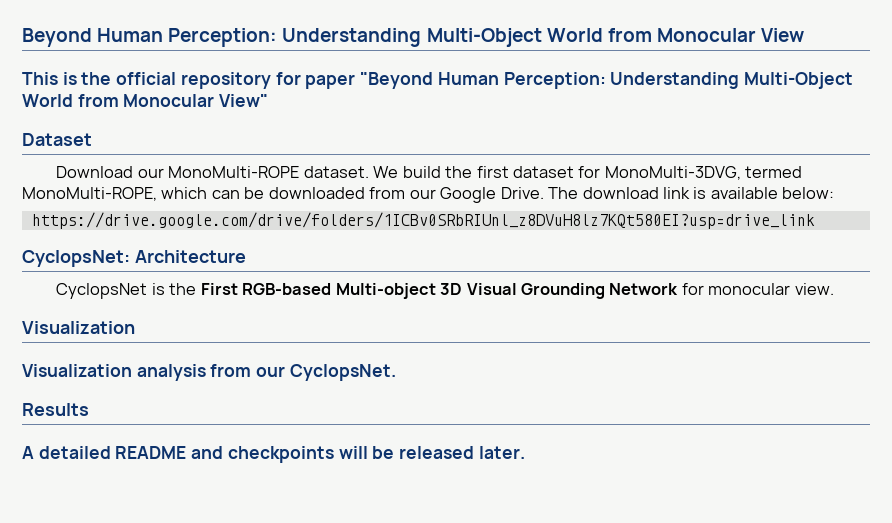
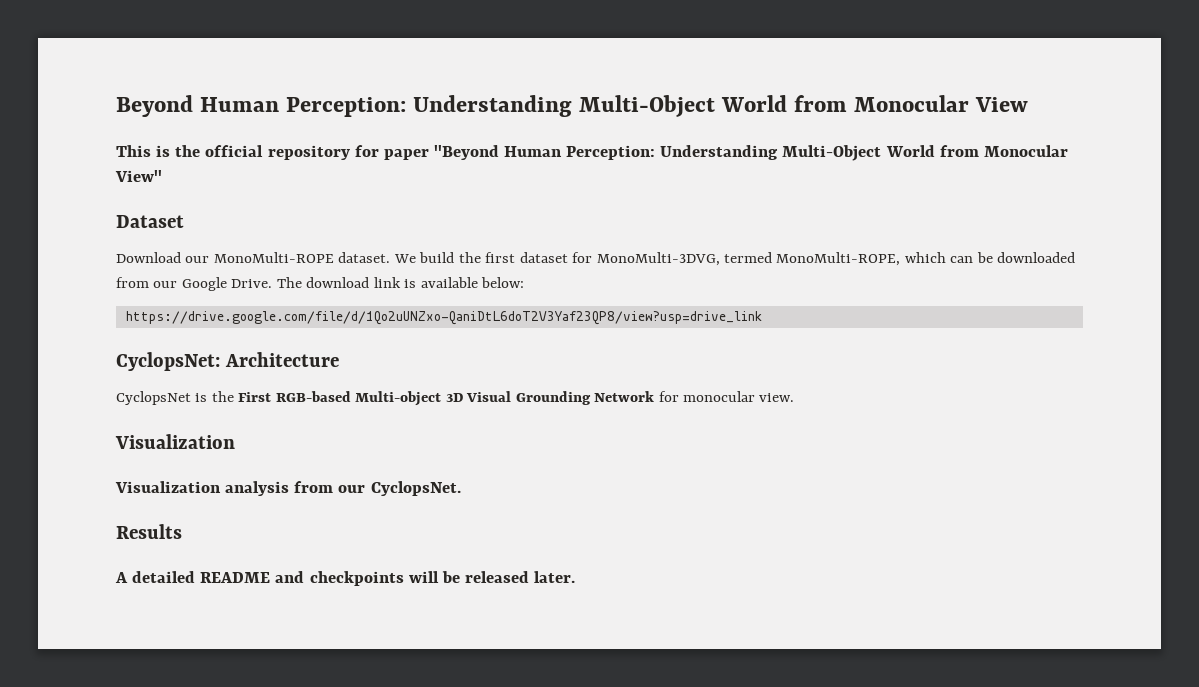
[31,212,815,229] https://drive.google.com/drive/folders/1ICBv0SRbRIUnl_z8DVuH8lz7KQt580EI?usp=drive_link -> [125,311,762,325] https://drive.google.com/file/d/1Qo2uUNZxo-QaniDtL6doT2V3Yaf23QP8/view?usp=drive_link

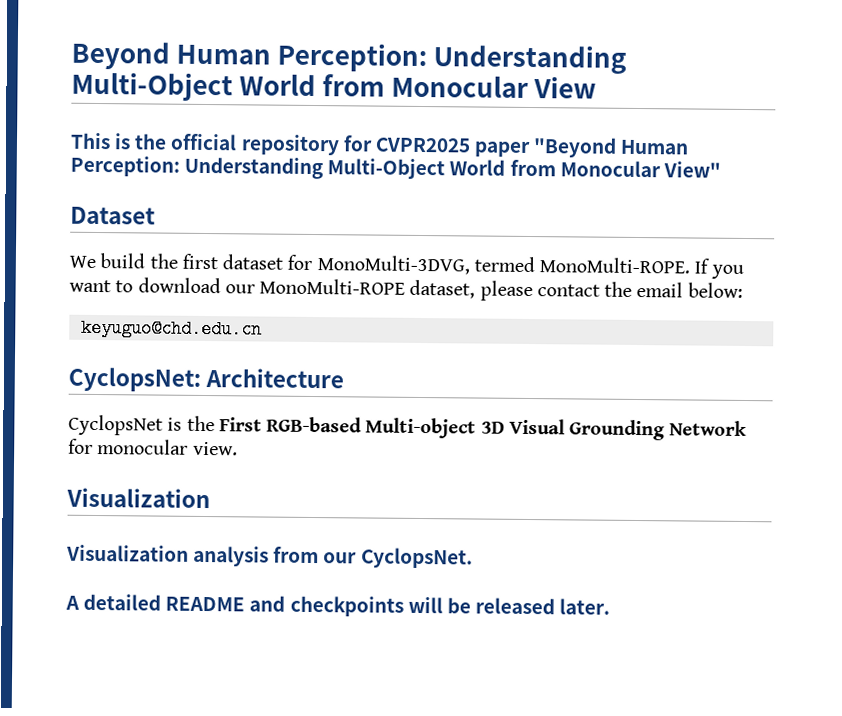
(379, 151) none -> [374,137,471,153] CVPR2025
[116,252,391,263] Download our MonoMulti-ROPE dataset. -> (156, 215) none
[776,252,1076,266] [116,277,478,291] MonoMulti-ROPE, which can be downloaded from our Google Drive. The download link is available -> [539,257,744,279] [69,277,684,302] MonoMulti-ROPE. If you want to download our MonoMulti-ROPE dataset, please contact the email
[125,311,762,325] https://drive.google.com/file/d/1Qo2uUNZxo-QaniDtL6doT2V3Yaf23QP8/view?usp=drive_link -> [80,318,262,339] keyuguo@chd.edu.cn
[116,524,182,539] // Results -> (473, 558) none

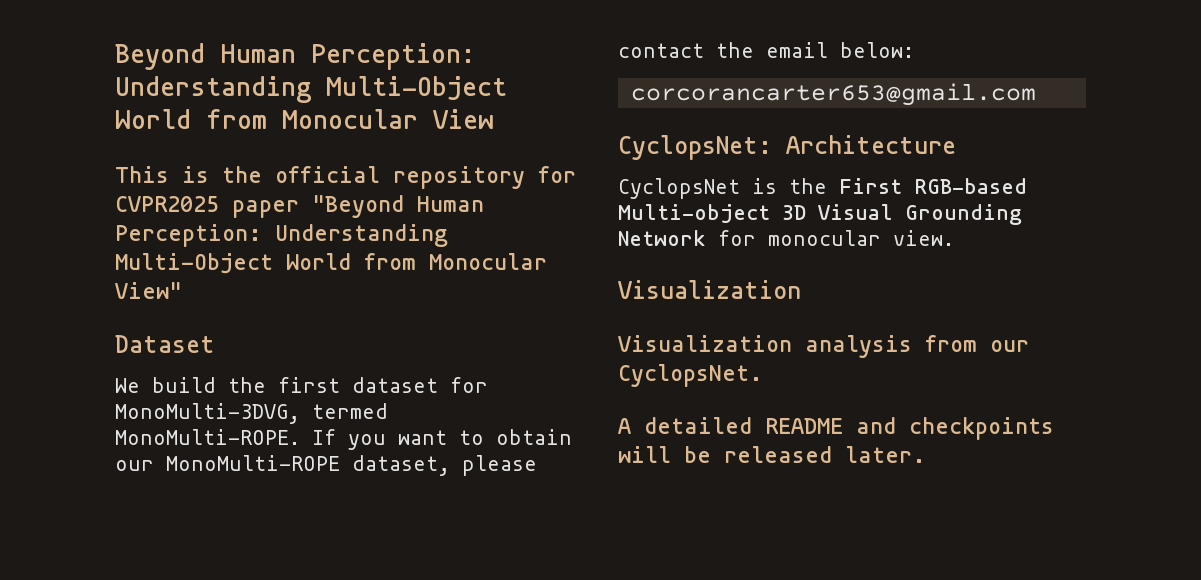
[137,277,221,294] download -> [496,429,572,445] obtain
[80,318,262,339] keyuguo@chd.edu.cn -> [630,83,1036,106] corcorancarter653@gmail.com

